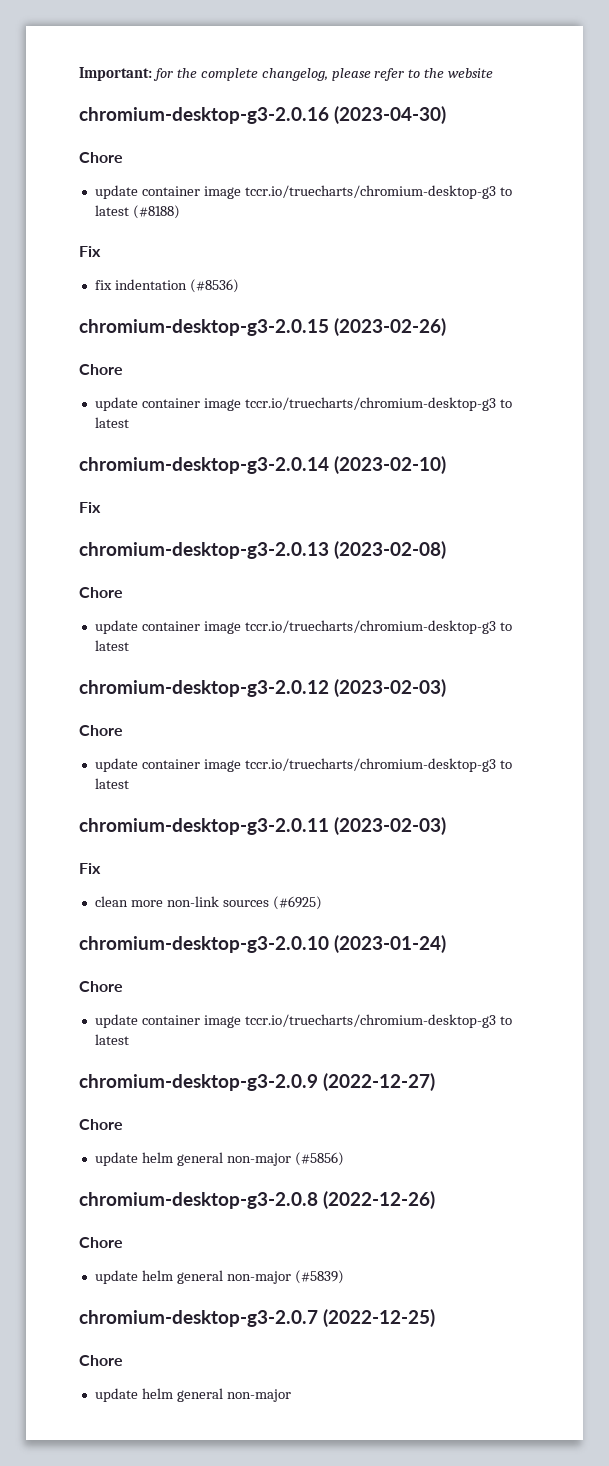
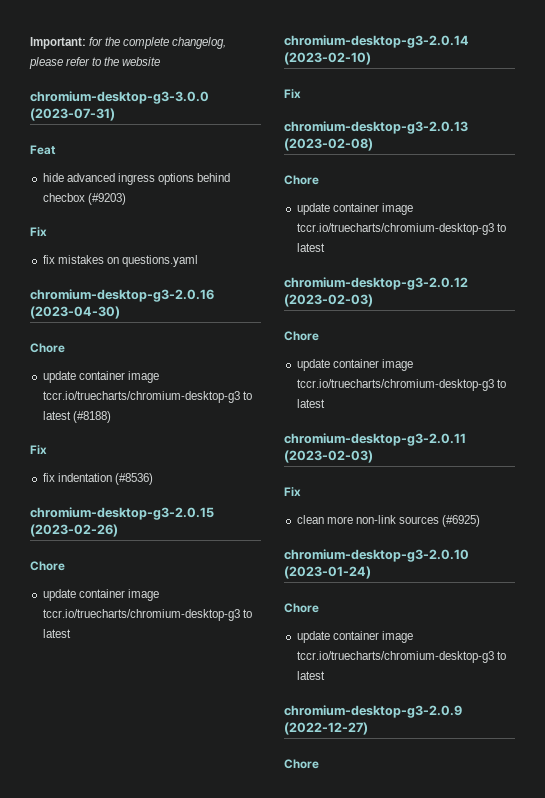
(494, 73) none -> [30,91,209,104] [30,108,115,121] [30,145,56,155] [42,173,231,185] [42,193,126,205] [30,227,47,236] [42,255,198,267] // chromium-desktop-g3-3.0.0 (2023-07-31) // Feat // hide advanced ingress options behind checbox (#9203) // Fix // fix mistakes on questions.yaml
[94,1152,344,1166] [79,1191,435,1209] [79,1237,123,1248] [94,1270,344,1284] [79,1309,435,1327] [79,1355,123,1366] [94,1388,291,1402] // update helm general non-major (#5856) // chromium-desktop-g3-2.0.8 (2022-12-26) // Chore // update helm general non-major (#5839) // chromium-desktop-g3-2.0.7 (2022-12-25) // Chore // update helm general non-major -> (319, 764) none

